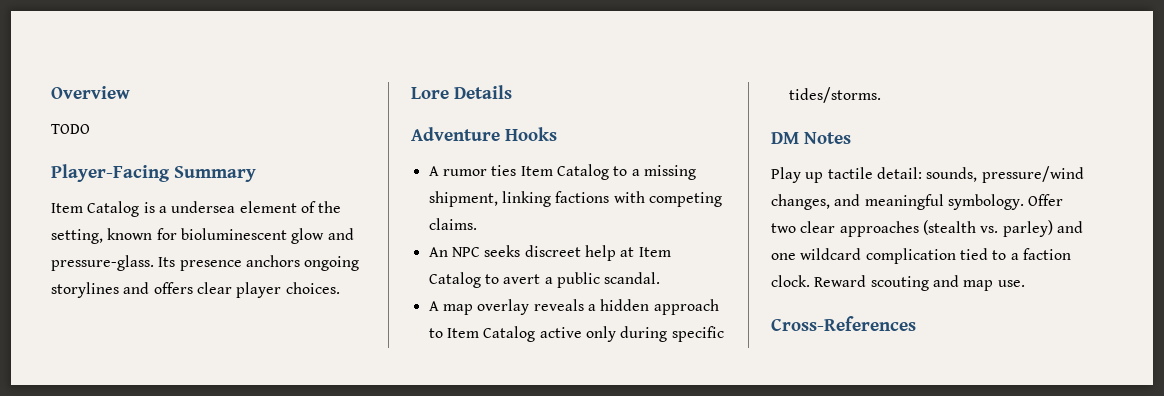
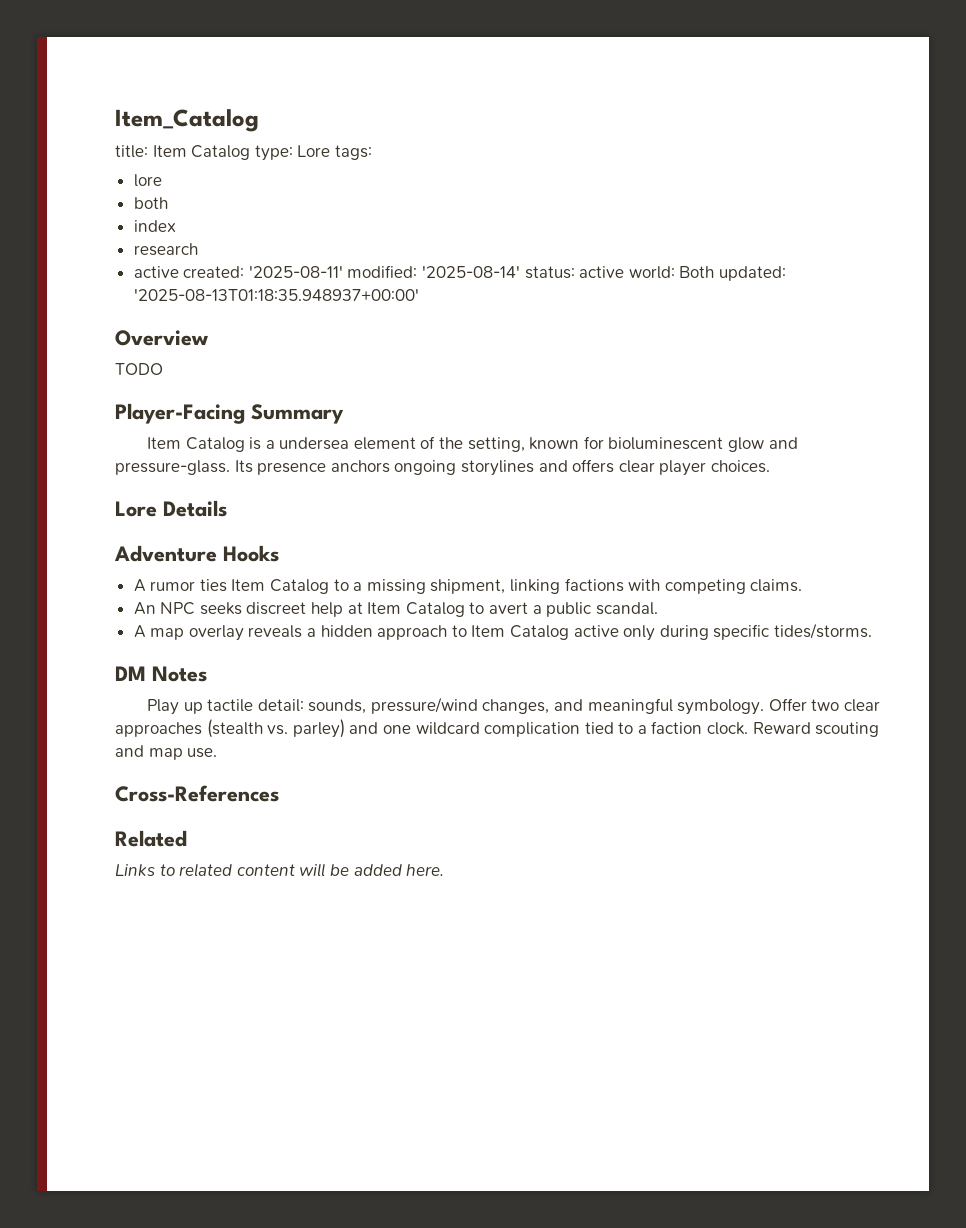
(51, 92) none -> [115,109,259,132] [115,145,372,161] [133,174,162,187] [133,197,168,209] [133,220,176,232] [133,243,198,256] [133,265,787,281] [133,289,419,301] Item_Catalog // title: Item Catalog type: Lore tags: // lore // both // index // research // active created: '2025-08-11' modified: '2025-08-14' status: active world: Both updated: '2025-08-13T01:18:35.948937+00:00' //
(916, 323) none -> [115,830,187,847] [115,863,445,877] // Related // Links to related content will be added here.

